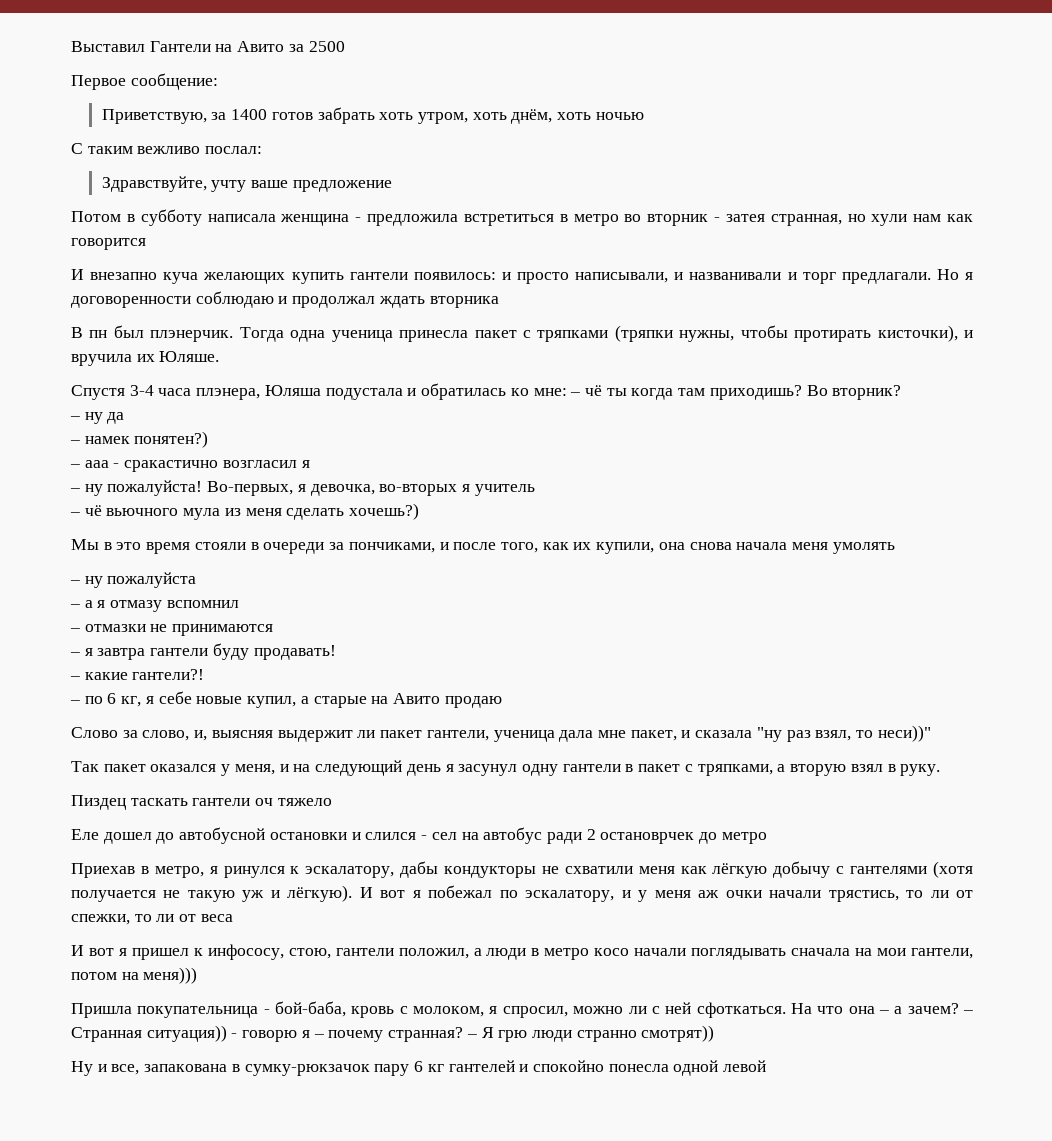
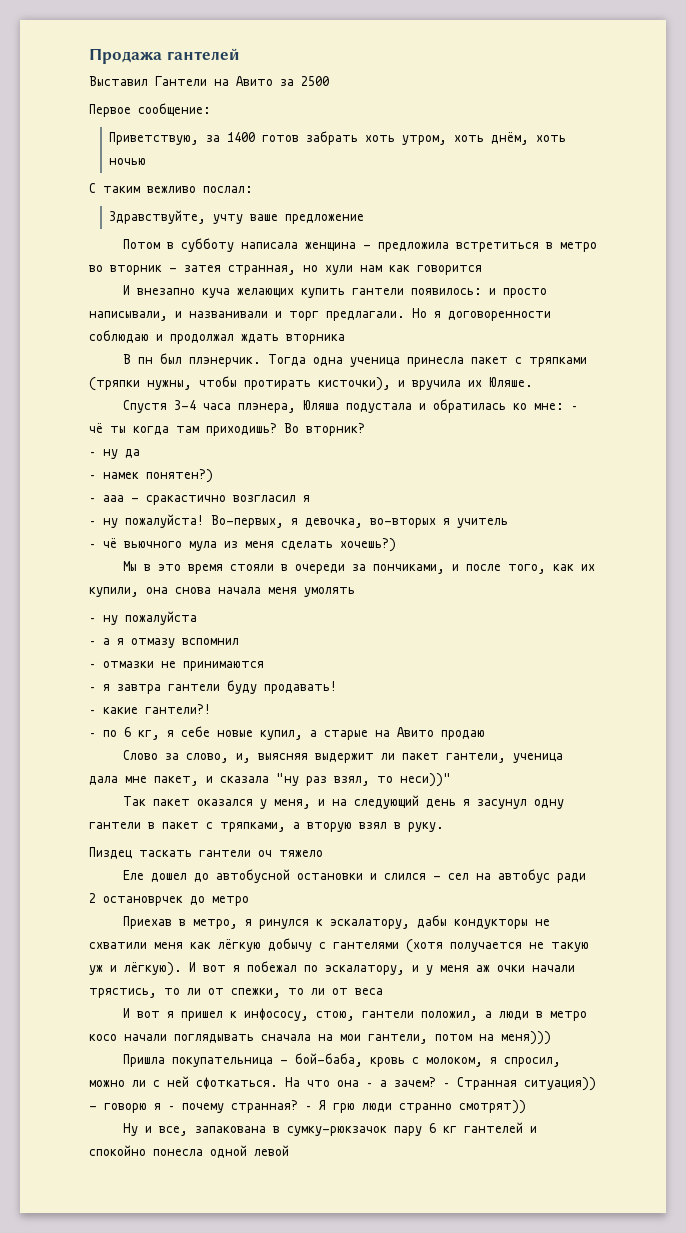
(71, 46) none -> [89,48,239,64] Продажа гантелей //

